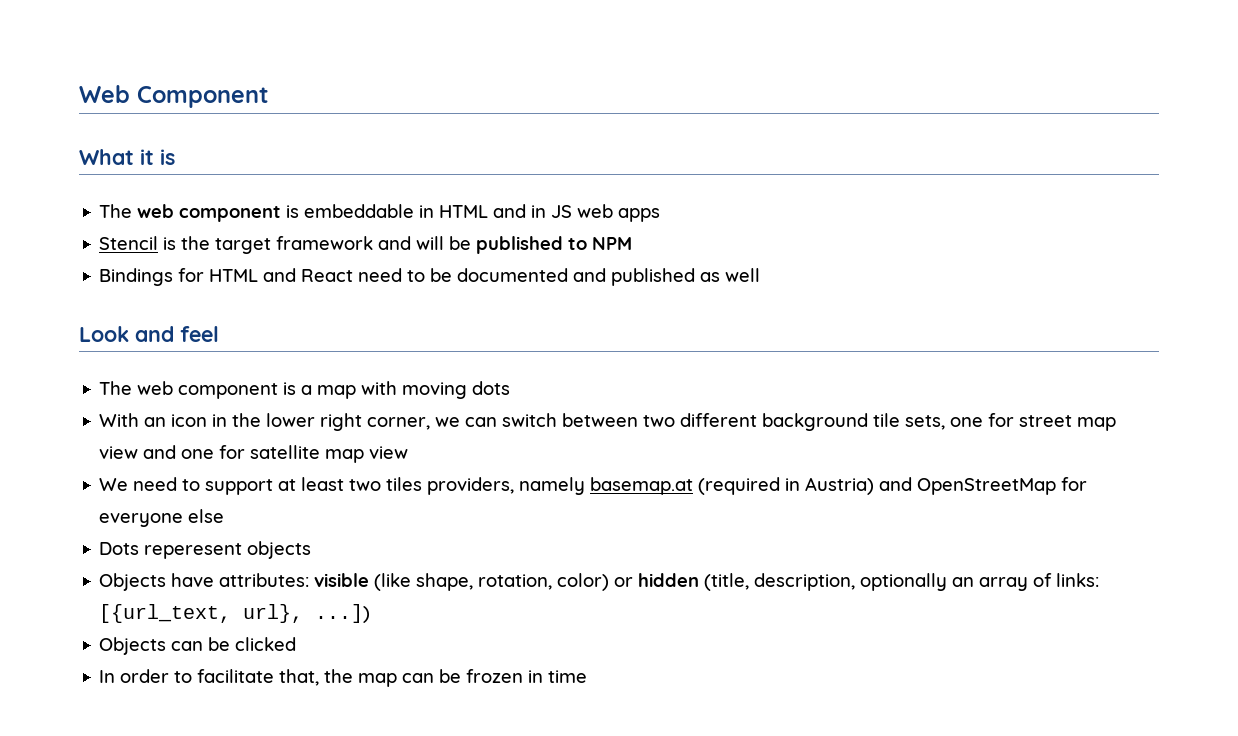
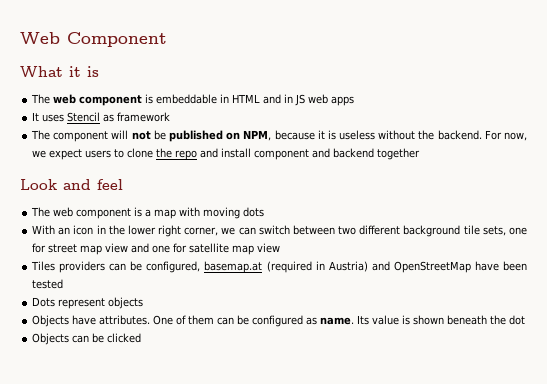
[99,236,633,254] [99,268,761,286] Stencil is the target framework and will be published to NPM // Bindings for HTML and React need to be documented and published as well -> [32,112,171,122] [31,130,527,142] [32,148,421,160] It uses Stencil as framework // The component will not be published on NPM, because it is useless without the backend. For now, we expect users to clone the repo and install component and backend together
[99,477,586,495] We need to support at least two tiles providers, namely -> [31,261,201,273] Tiles providers can be configured,
[1061,477,1088,491] [99,509,225,527] for everyone else -> [474,261,527,271] [32,279,64,289] have been tested
[144,543,243,559] reperesent -> [58,298,106,309] represent
[219,573,1100,591] [99,604,371,623] [99,637,297,655] [99,669,588,687] attributes: visible (like shape, rotation, color) or hidden (title, description, optionally an array of links: [{url_text, url}, ...]) // Objects can be clicked // In order to facilitate that, the map can be frozen in time -> [99,315,526,327] [32,333,142,345] attributes. One of them can be configured as name. Its value is shown beneath the dot // Objects can be clicked

